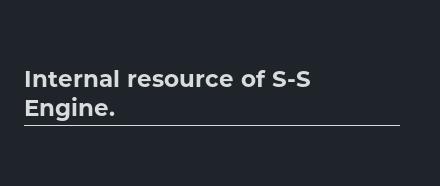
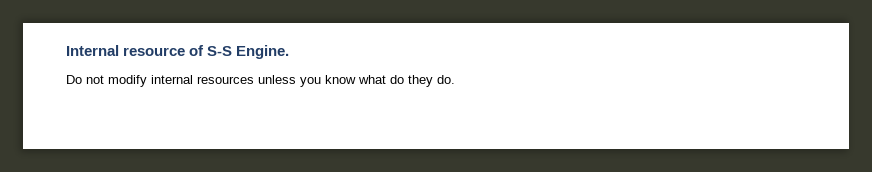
(115, 109) none -> [66,75,455,87] // Do not modify internal resources unless you know what do they do.

